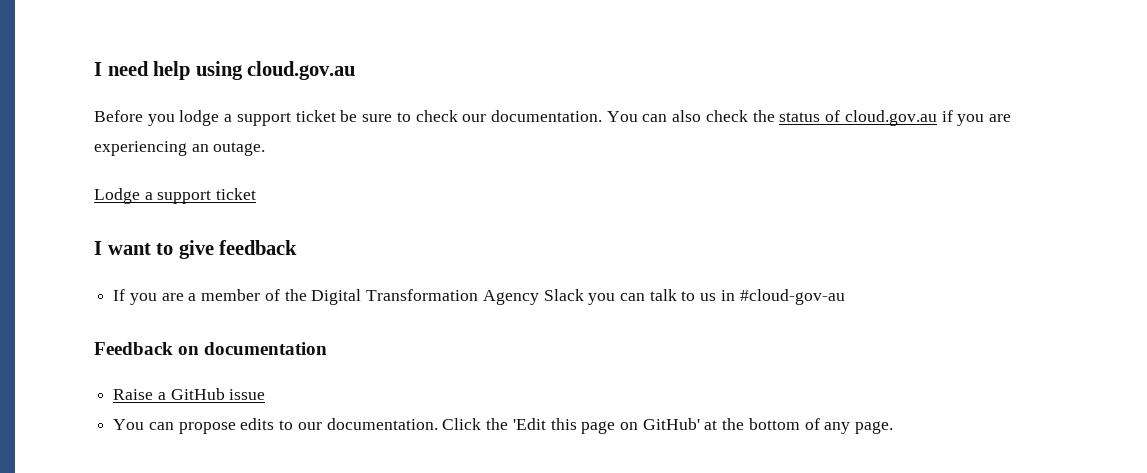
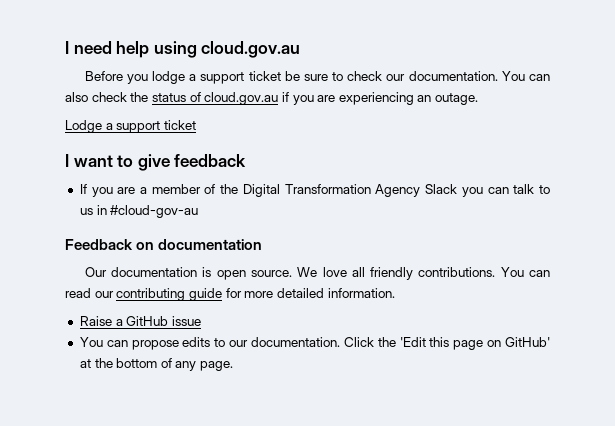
(328, 348) none -> [84,267,550,280] [65,288,395,301] // Our documentation is open source. We love all friendly contributions. You can read our contributing guide for more detailed information.

